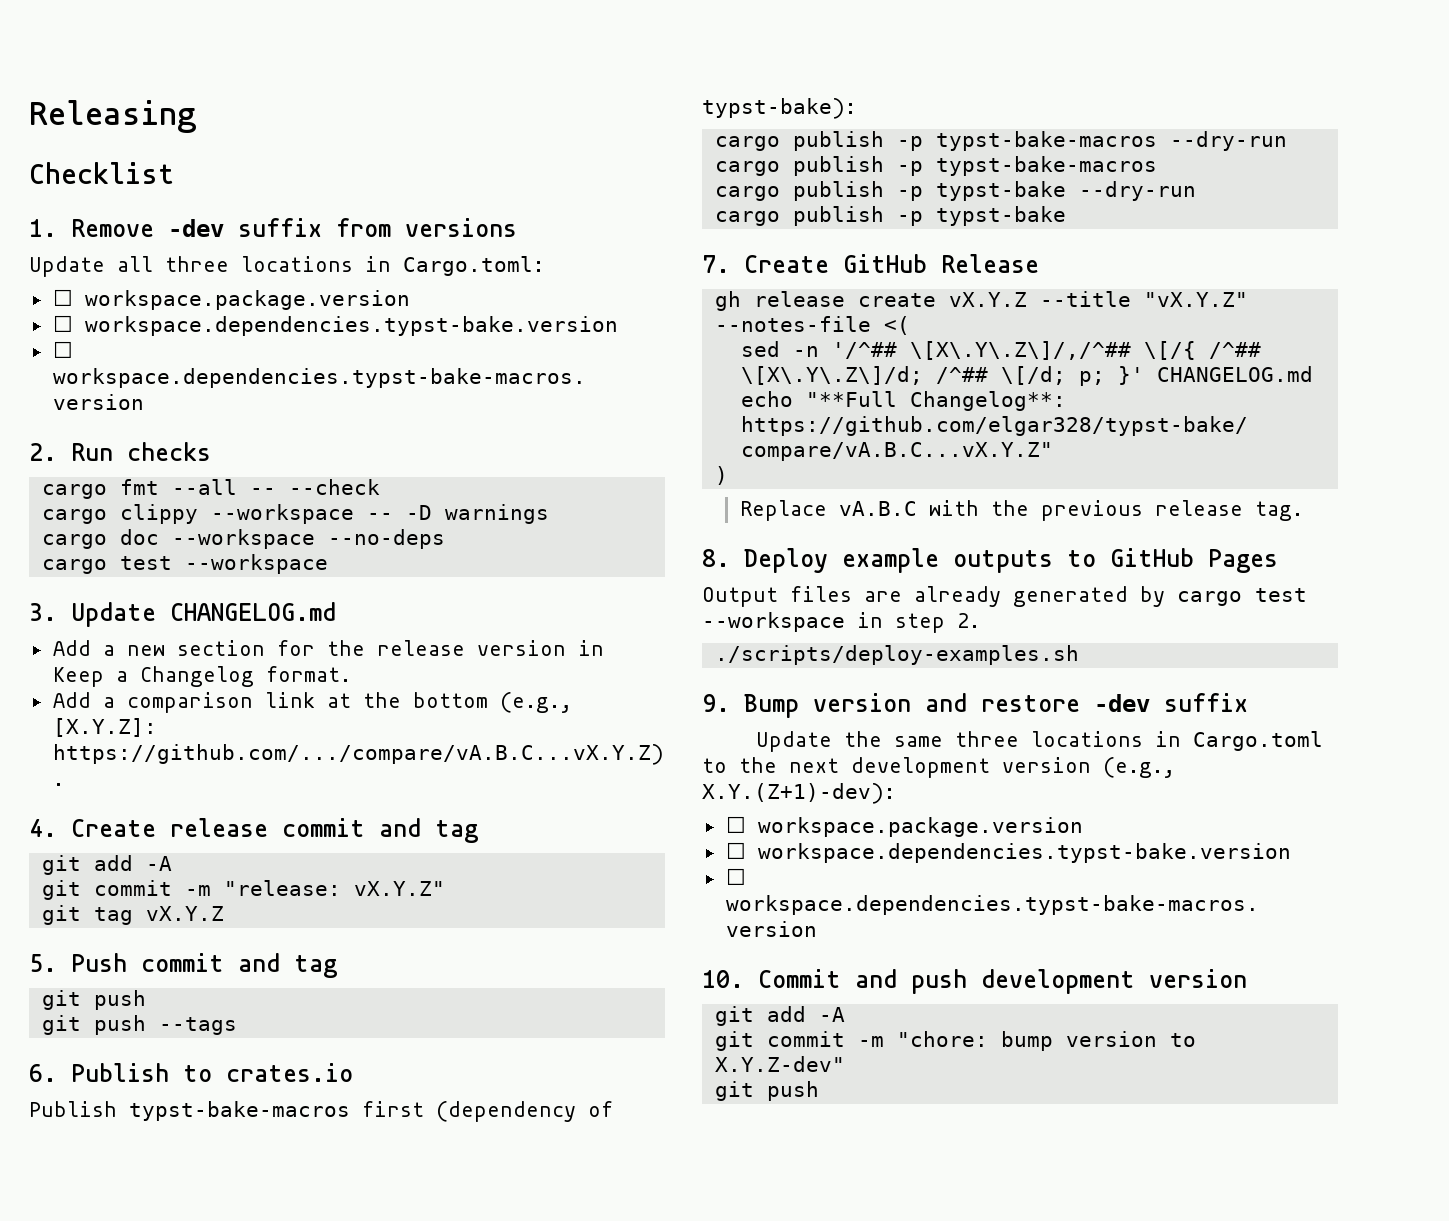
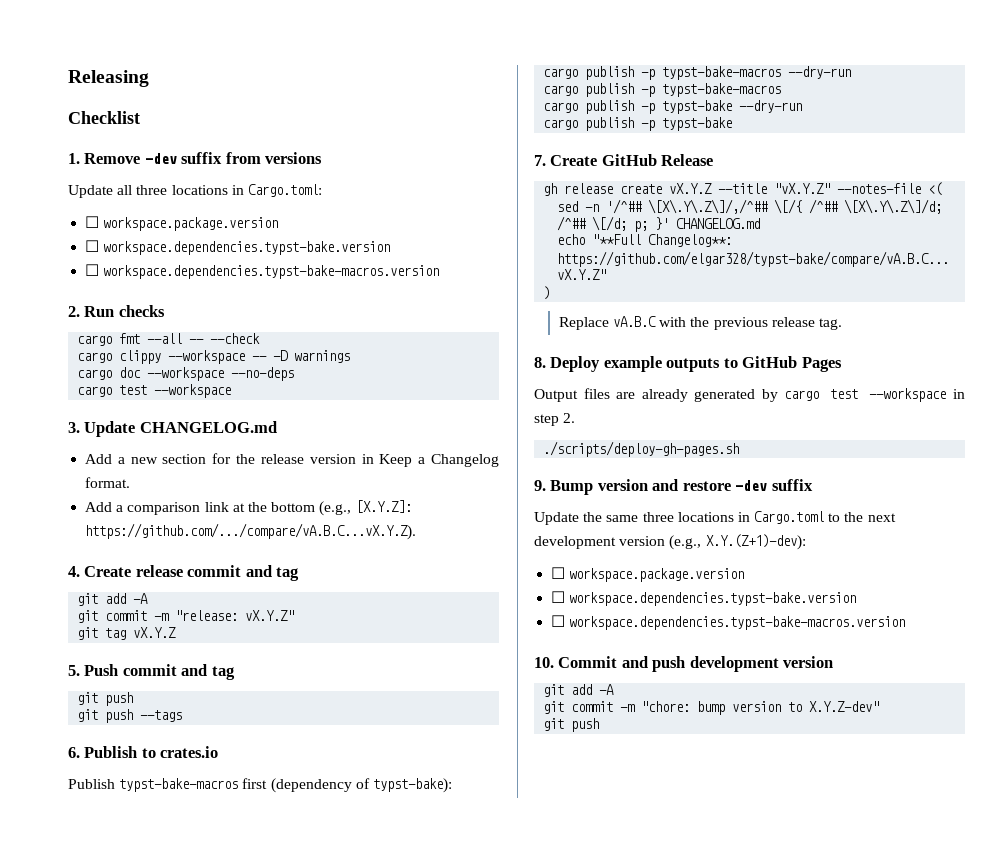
[714,645,1079,665] ./scripts/deploy-examples.sh -> [543,441,740,457] ./scripts/deploy-gh-pages.sh

